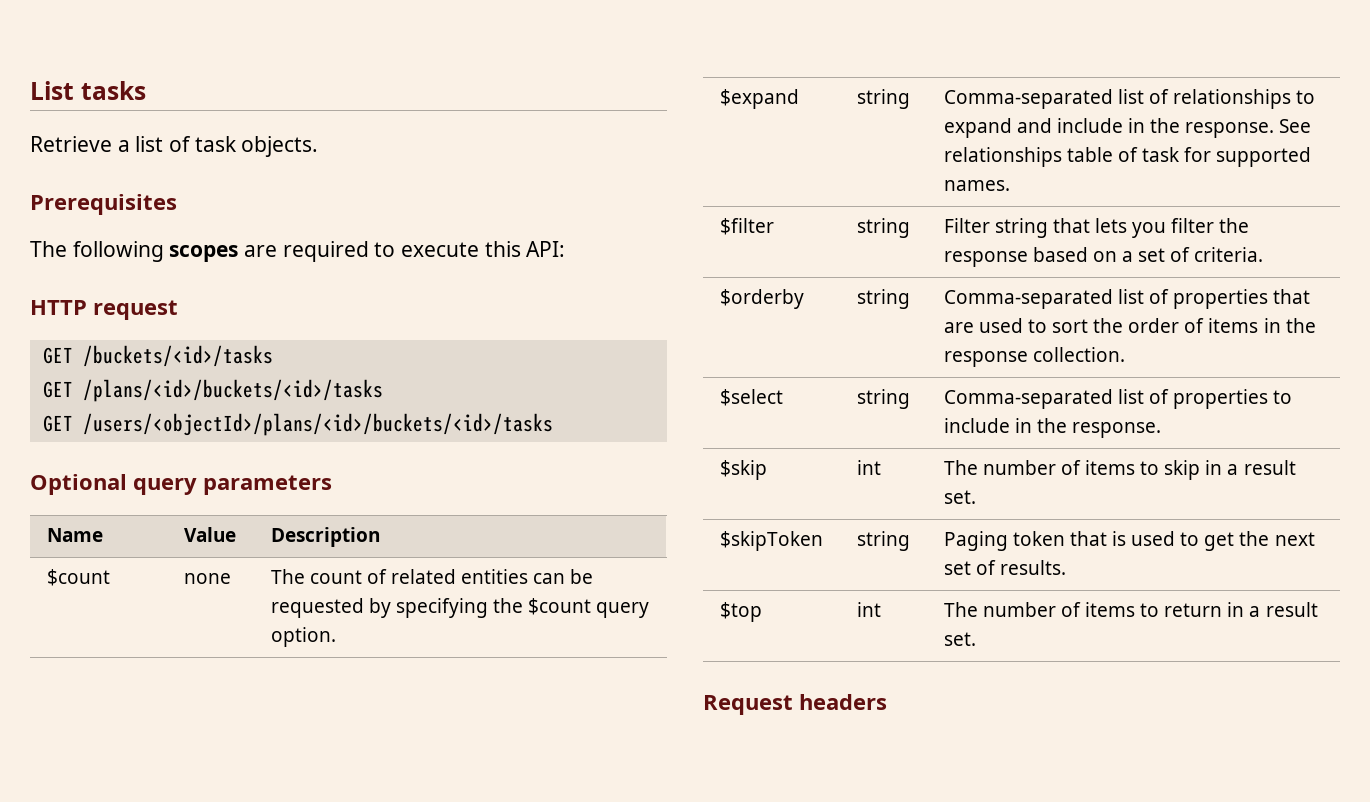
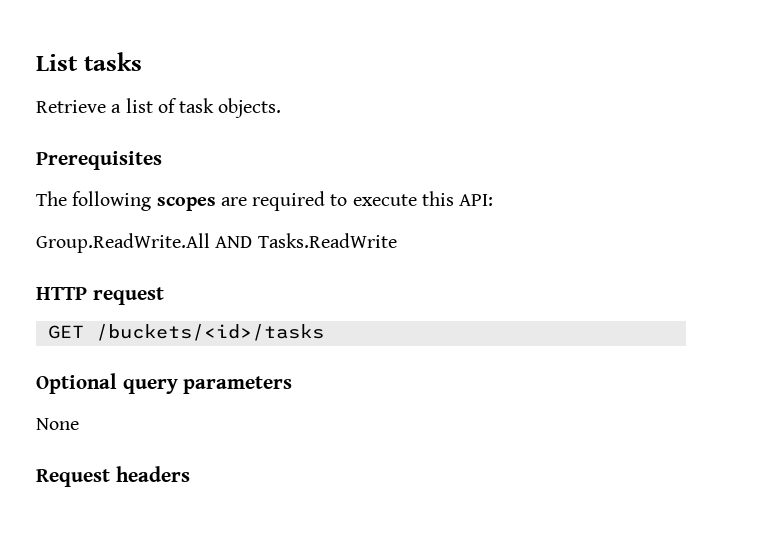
(566, 249) none -> [36,233,397,253] // Group.ReadWrite.All AND Tasks.ReadWrite
[42,379,383,402] [42,413,553,436] // GET /plans/<id>/buckets/<id>/tasks // GET /users/<objectId>/plans/<id>/buckets/<id>/tasks -> (324, 332) none
[46,528,103,542] [183,527,236,542] [270,527,380,547] [46,569,110,586] [183,573,231,584] [270,569,594,584] [270,598,650,618] [270,627,336,647] [719,89,799,109] [856,89,910,109] [943,89,1316,109] [943,118,1312,138] [943,147,1312,167] [943,180,1010,191] [719,218,774,235] [856,218,910,238] [943,218,1250,238] [943,247,1264,267] [719,289,804,309] [856,289,910,309] [943,289,1311,309] [943,318,1316,333] [943,347,1125,367] [719,389,783,406] [856,389,910,409] [943,389,1293,409] [943,418,1161,438] [719,460,767,480] [856,460,881,475] [943,460,1296,480] [943,490,976,504] [719,531,823,551] [856,531,910,551] [943,531,1315,551] [943,560,1066,575] [719,602,762,622] [856,602,881,617] [943,602,1318,617] [943,632,976,646] // Name | Value | Description // $count | none | The count of related entities can be requested by specifying the $count query option. // $expand | string | Comma-separated list of relationships to expand and include in the response. See relationships table of task for supported names. // $filter | string | Filter string that lets you filter the response based on a set of criteria. // $orderby | string | Comma-separated list of properties that are used to sort the order of items in the response collection. // $select | string | Comma-separated list of properties to include in the response. // $skip | int | The number of items to skip in a result set. // $skipToken | string | Paging token that is used to get the next set of results. // $top | int | The number of items to return in a result set. -> [36,418,79,430] // None

